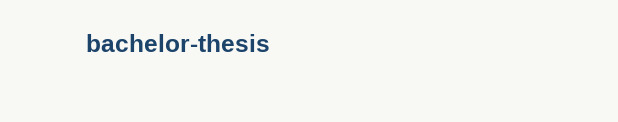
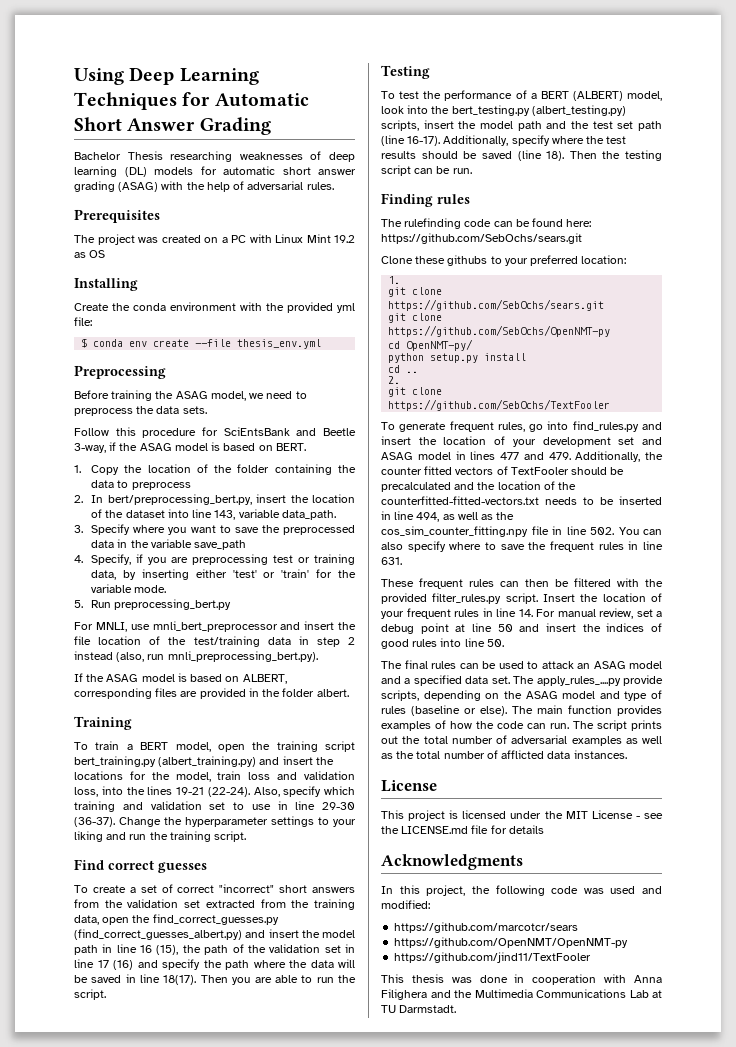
[86,34,270,52] bachelor-thesis -> [74,67,259,85] [74,92,309,110] [74,117,271,135] [74,151,355,162] [74,166,356,177] [74,181,334,192] [74,209,160,223] [74,234,355,245] [74,250,106,258] [74,278,138,291] [74,302,355,313] [74,317,92,326] [81,338,322,349] [74,365,166,379] [74,390,307,401] [74,406,207,416] [74,427,356,438] [74,442,306,453] [74,464,356,475] [91,480,191,490] [74,494,355,505] [91,509,336,520] [74,524,355,535] [91,539,247,550] [74,554,355,565] [91,569,356,580] [91,584,167,593] [74,599,232,610] [74,621,356,632] [74,636,355,647] [74,651,318,662] [74,673,287,684] [74,688,349,699] [74,716,132,730] [74,741,355,752] [74,756,334,767] [74,771,355,782] [74,786,355,797] [74,801,355,812] [74,816,356,827] [74,831,247,842] [74,859,207,873] [74,884,355,893] [74,899,355,910] [74,914,279,925] [74,929,355,940] [74,944,356,955] [74,959,355,970] [74,974,357,985] [74,989,106,1000] [381,65,430,79] [381,90,662,101] [381,105,626,116] [381,120,662,131] [381,135,627,146] [381,150,662,161] [381,165,472,176] [381,193,470,207] [381,218,592,229] [381,233,582,244] [381,255,627,266] [388,276,401,284] [388,287,443,297] [388,299,605,311] [388,313,443,323] [388,325,611,337] [388,339,474,351] [388,353,527,363] [388,365,419,373] [388,376,401,384] [388,387,443,397] [388,399,611,411] [381,421,662,432] [381,436,662,447] [381,451,663,462] [381,466,625,475] [381,481,577,492] [381,496,662,505] [381,511,515,522] [381,526,662,537] [381,541,663,552] [381,557,402,565] [381,578,663,589] [381,593,662,604] [381,608,662,619] [381,623,662,634] [381,638,504,649] [381,660,662,669] [381,675,663,686] [381,690,662,701] [381,705,662,716] [381,720,662,731] [381,735,662,746] [381,750,627,759] [381,780,437,792] [381,810,663,821] [381,825,544,834] [381,854,523,870] [381,885,662,896] [381,900,430,909] [394,922,579,933] [394,937,629,948] [394,952,592,963] [381,974,662,985] [381,989,662,1000] [381,1005,457,1013] Using Deep Learning Techniques for Automatic Short Answer Grading // Bachelor Thesis researching weaknesses of deep learning (DL) models for automatic short answer grading (ASAG) with the help of adversarial rules. // Prerequisites // The project was created on a PC with Linux Mint 19.2 as OS // Installing // Create the conda environment with the provided yml file: // $ conda env create --file thesis_env.yml // Preprocessing // Before training the ASAG model, we need to preprocess the data sets. // Follow this procedure for SciEntsBank and Beetle 3-way, if the ASAG model is based on BERT. // 1. Copy the location of the folder containing the data to preprocess // 2. In bert/preprocessing_bert.py, insert the location of the dataset into line 143, variable data_path. // 3. Specify where you want to save the preprocessed data in the variable save_path // 4. Specify, if you are preprocessing test or training data, by inserting either 'test' or 'train' for the variable mode. // 5. Run preprocessing_bert.py // For MNLI, use mnli_bert_preprocessor and insert the file location of the test/training data in step 2 instead (also, run mnli_preprocessing_bert.py). // If the ASAG model is based on ALBERT, corresponding files are provided in the folder albert. // Training // To train a BERT model, open the training script bert_training.py (albert_training.py) and insert the locations for the model, train loss and validation loss, into the lines 19-21 (22-24). Also, specify which training and validation set to use in line 29-30 (36-37). Change the hyperparameter settings to your liking and run the training script. // Find correct guesses // To create a set of correct "incorrect" short answers from the validation set extracted from the training data, open the find_correct_guesses.py (find_correct_guesses_albert.py) and insert the model path in line 16 (15), the path of the validation set in line 17 (16) and specify the path where the data will be saved in line 18(17). Then you are able to run the script. // Testing // To test the performance of a BERT (ALBERT) model, look into the bert_testing.py (albert_testing.py) scripts, insert the model path and the test set path (line 16-17). Additionally, specify where the test results should be saved (line 18). Then the testing script can be run. // Finding rules // The rulefinding code can be found here: https://github.com/SebOchs/sears.git // Clone these githubs to your preferred location: // 1. // git clone https://github.com/SebOchs/sears.git // git clone https://github.com/SebOchs/OpenNMT-py // cd OpenNMT-py/ // python setup.py install // cd .. // 2. // git clone https://github.com/SebOchs/TextFooler // To generate frequent rules, go into find_rules.py and insert the location of your development set and ASAG model in lines 477 and 479. Additionally, the counter fitted vectors of TextFooler should be precalculated and the location of the counterfitted-fitted-vectors.txt needs to be inserted in line 494, as well as the cos_sim_counter_fitting.npy file in line 502. You can also specify where to save the frequent rules in line 631. // These frequent rules can then be filtered with the provided filter_rules.py script. Insert the location of your frequent rules in line 14. For manual review, set a debug point at line 50 and insert the indices of good rules into line 50. // The final rules can be used to attack an ASAG model and a specified data set. The apply_rules_....py provide scripts, depending on the ASAG model and type of rules (baseline or else). The main function provides examples of how the code can run. The script prints out the total number of adversarial examples as well as the total number of afflicted data instances. // License // This project is licensed under the MIT License - see the LICENSE.md file for details // Acknowledgments // In this project, the following code was used and modified: // https://github.com/marcotcr/sears // https://github.com/OpenNMT/OpenNMT-py // https://github.com/jind11/TextFooler // This thesis was done in cooperation with Anna Filighera and the Multimedia Communications Lab at TU Darmstadt.

